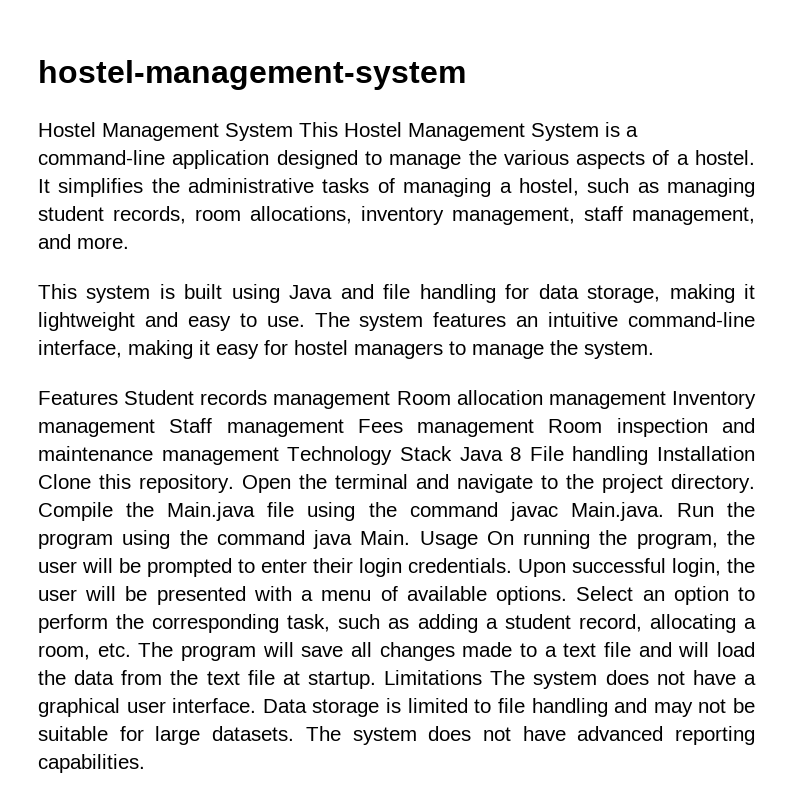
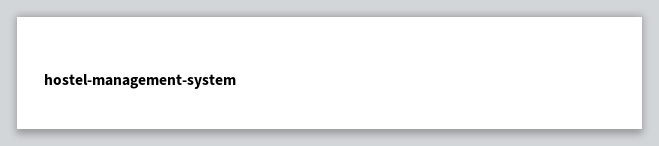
[38,122,638,141] [38,150,755,169] [38,178,756,197] [38,206,755,225] [38,234,129,249] [38,284,755,303] [38,312,755,331] [38,340,654,359] [38,390,756,409] [38,418,755,437] [38,446,755,465] [38,474,755,493] [38,502,756,521] [38,530,755,549] [38,558,755,577] [38,586,756,605] [38,614,756,633] [38,642,755,661] [38,670,756,689] [38,698,756,717] [38,726,755,745] [38,754,145,773] // Hostel Management System This Hostel Management System is a command-line application designed to manage the various aspects of a hostel. It simplifies the administrative tasks of managing a hostel, such as managing student records, room allocations, inventory management, staff management, and more. // This system is built using Java and file handling for data storage, making it lightweight and easy to use. The system features an intuitive command-line interface, making it easy for hostel managers to manage the system. // Features Student records management Room allocation management Inventory management Staff management Fees management Room inspection and maintenance management Technology Stack Java 8 File handling Installation Clone this repository. Open the terminal and navigate to the project directory. Compile the Main.java file using the command javac Main.java. Run the program using the command java Main. Usage On running the program, the user will be prompted to enter their login credentials. Upon successful login, the user will be presented with a menu of available options. Select an option to perform the corresponding task, such as adding a student record, allocating a room, etc. The program will save all changes made to a text file and will load the data from the text file at startup. Limitations The system does not have a graphical user interface. Data storage is limited to file handling and may not be suitable for large datasets. The system does not have advanced reporting capabilities. -> (236, 81) none

